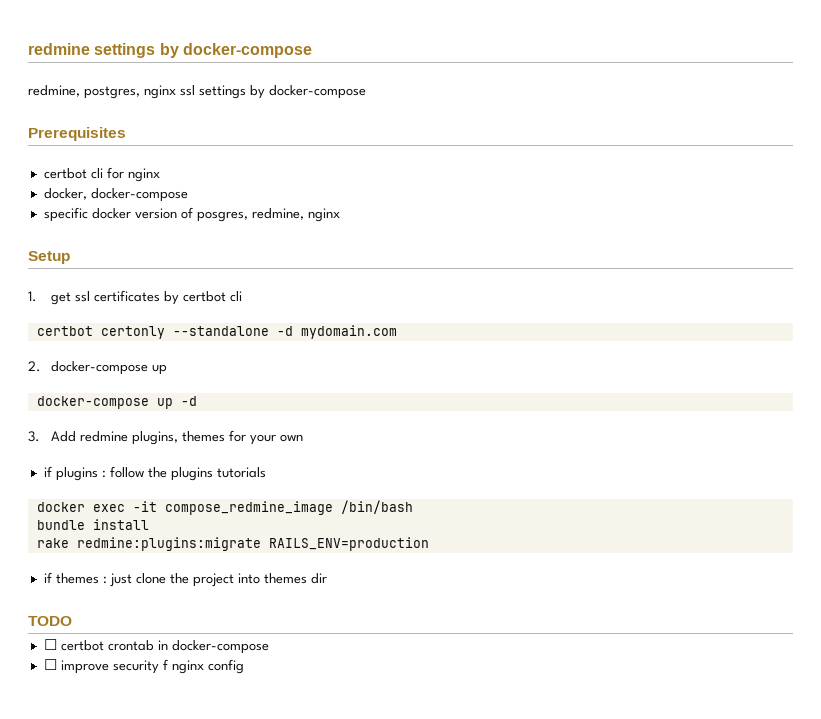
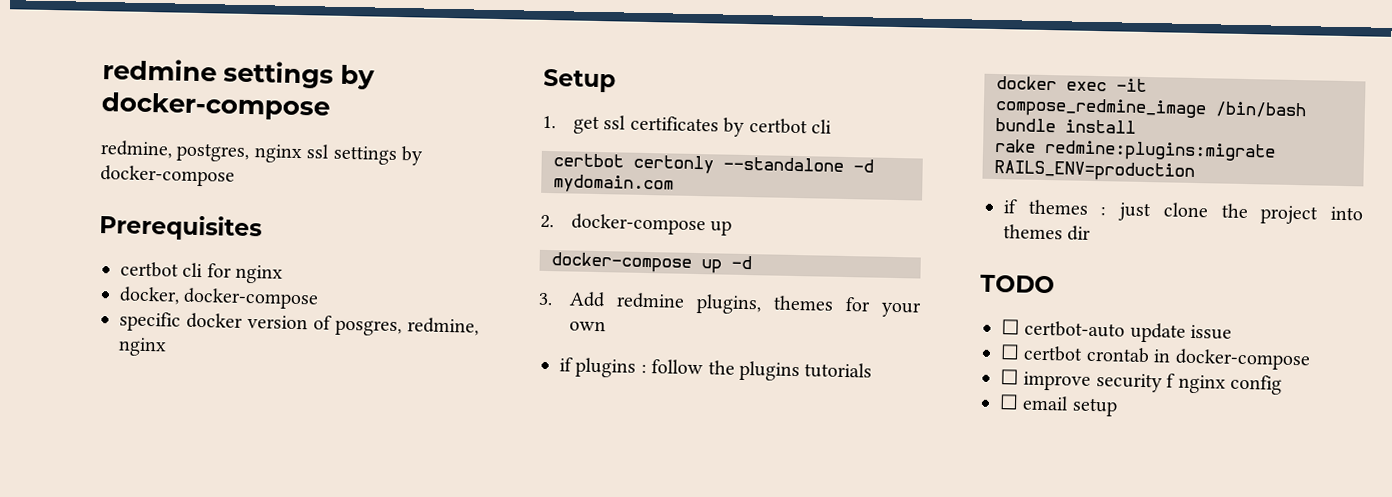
(72, 621) none -> [1001,319,1233,343] // ☐ certbot-auto update issue
(244, 666) none -> [999,394,1118,417] // ☐ email setup

